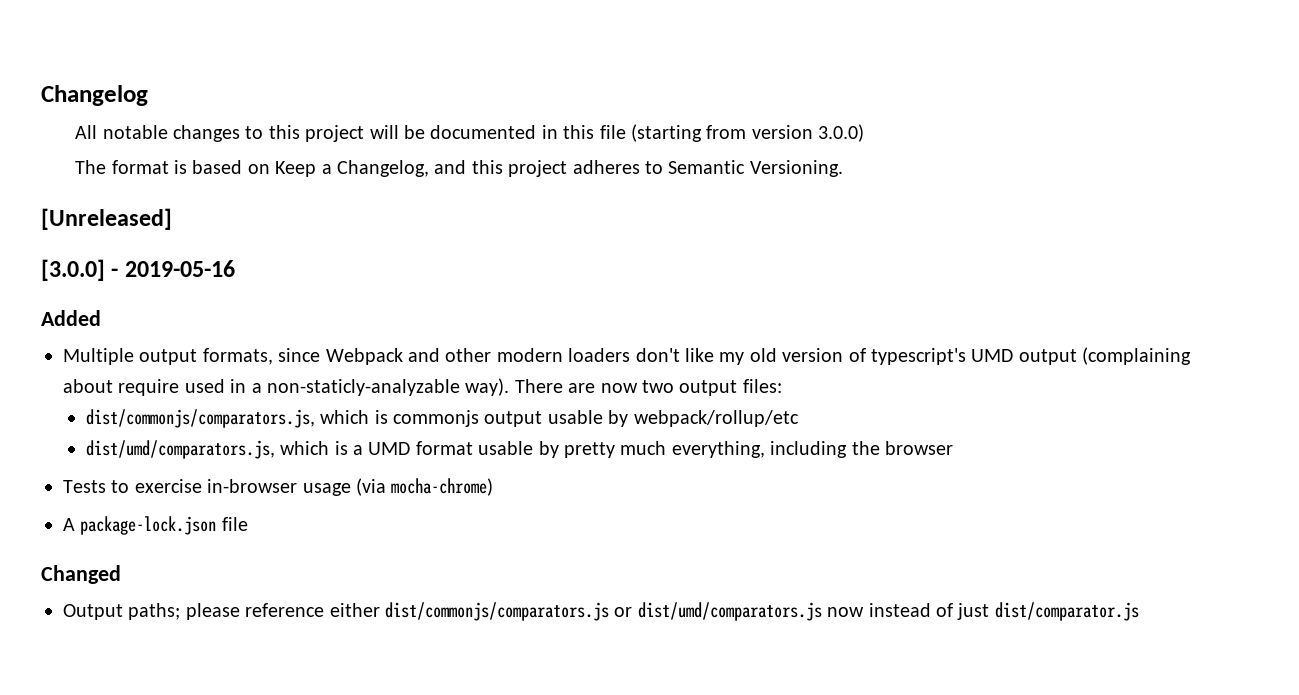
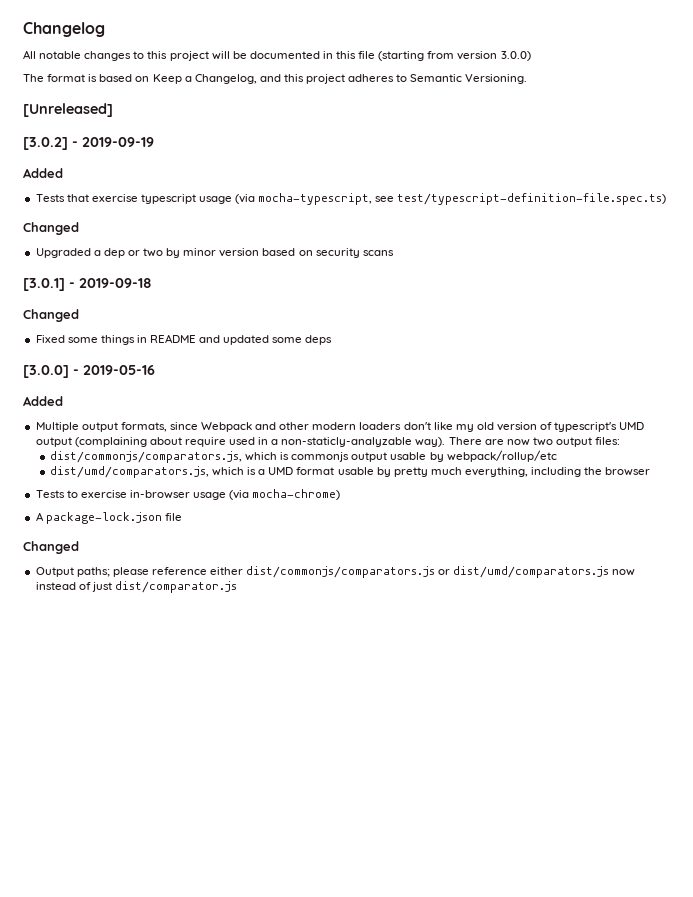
(172, 219) none -> [23,137,154,150] [23,168,63,178] [35,193,667,205] [23,222,79,235] [35,248,394,258] [23,278,152,291] [23,309,79,322] [35,334,333,345] // [3.0.2] - 2019-09-19 // Added // Tests that exercise typescript usage (via mocha-typescript, see test/typescript-definition-file.spec.ts) // Changed // Upgraded a dep or two by minor version based on security scans // [3.0.1] - 2019-09-18 // Changed // Fixed some things in README and updated some deps

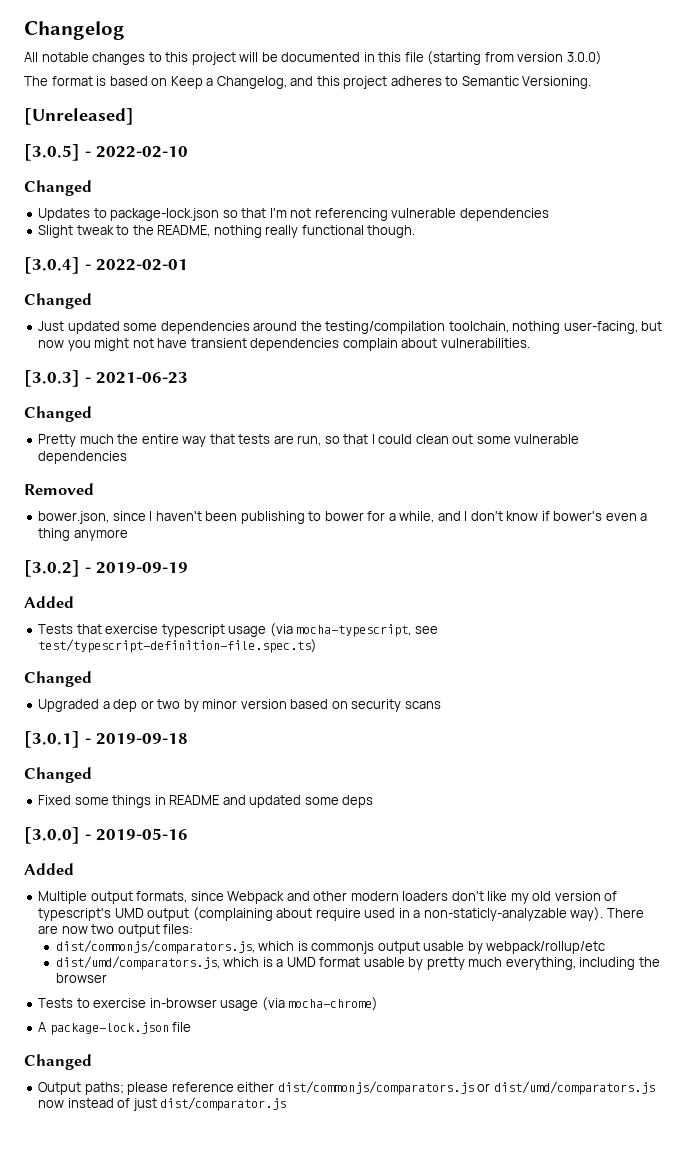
(113, 110) none -> [24,144,188,161] [24,180,92,196] [38,208,549,221] [38,225,416,238] [24,257,188,274] [24,293,92,309] [38,321,663,334] [38,338,530,351] [24,370,188,387] [24,406,92,422] [38,434,580,447] [38,451,128,464] [24,483,94,495] [38,511,648,524] [38,528,128,541] // [3.0.5] - 2022-02-10 // Changed // Updates to package-lock.json so that I'm not referencing vulnerable dependencies // Slight tweak to the README, nothing really functional though. // [3.0.4] - 2022-02-01 // Changed // Just updated some dependencies around the testing/compilation toolchain, nothing user-facing, but now you might not have transient dependencies complain about vulnerabilities. // [3.0.3] - 2021-06-23 // Changed // Pretty much the entire way that tests are run, so that I could clean out some vulnerable dependencies // Removed // bower.json, since I haven't been publishing to bower for a while, and I don't know if bower's even a thing anymore

